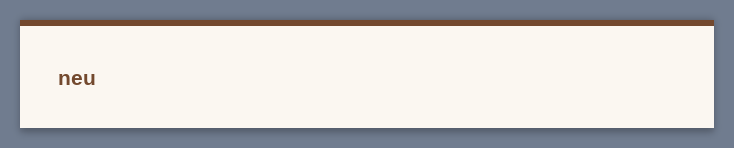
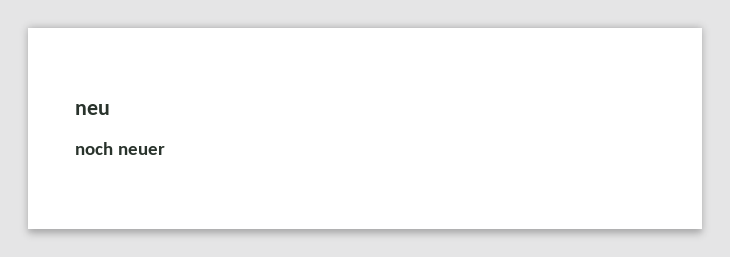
(96, 79) none -> [75,142,166,155] // noch neuer

